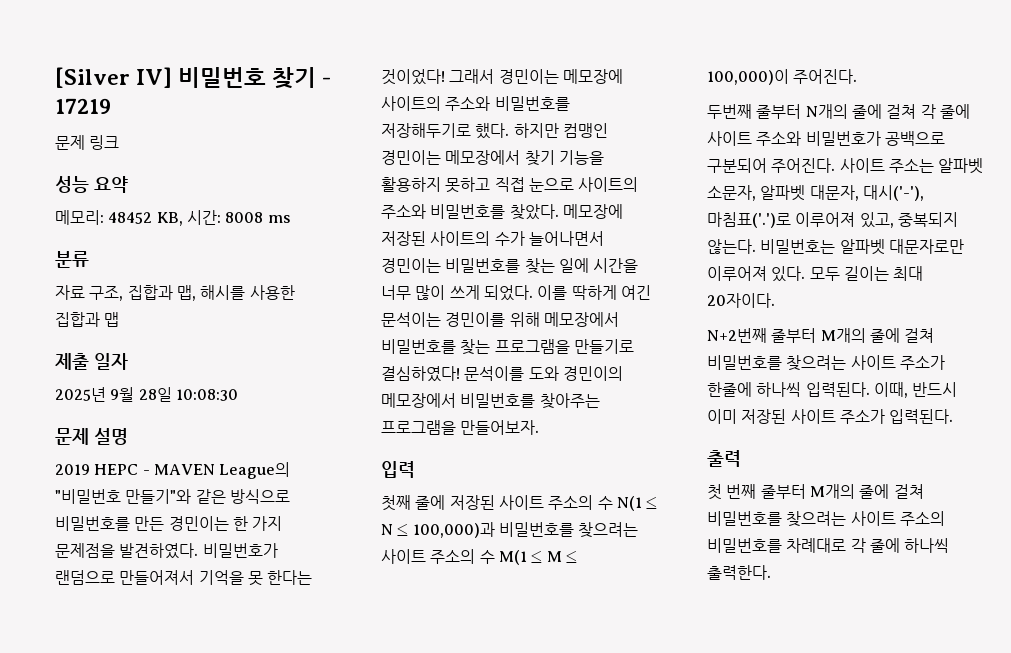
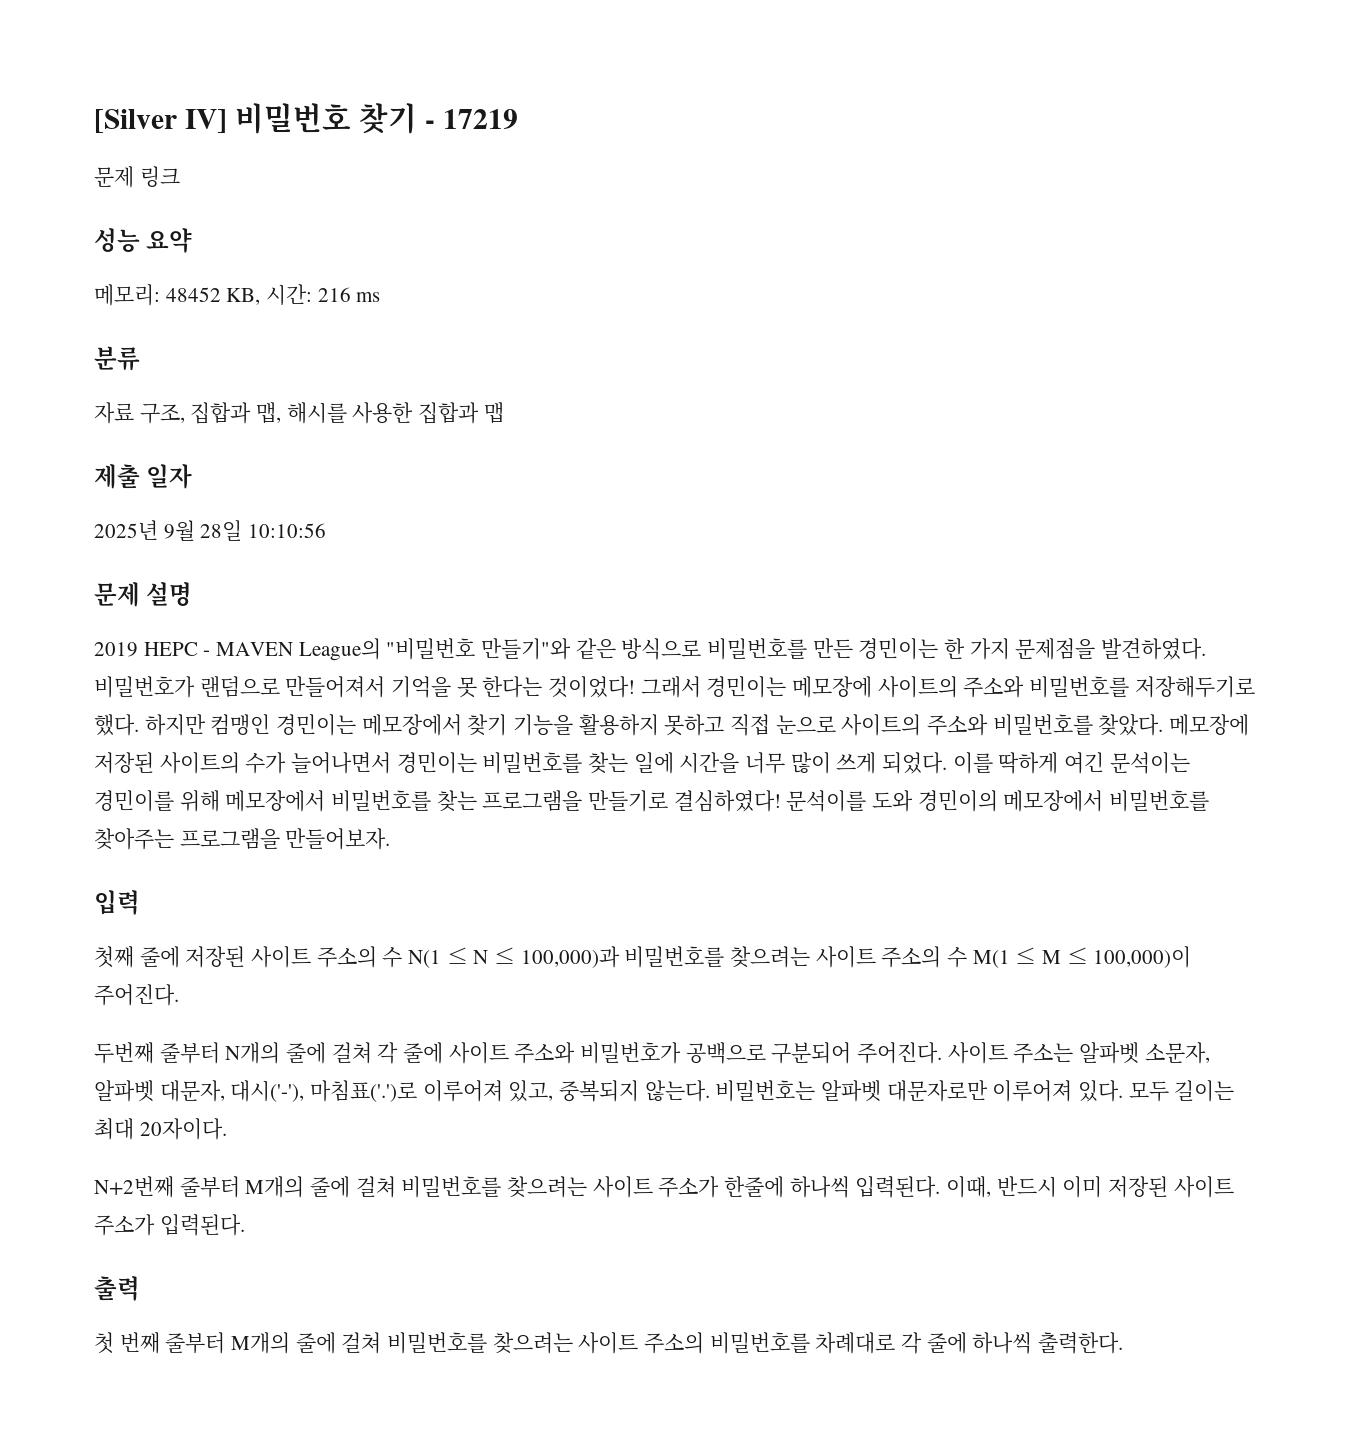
[225,212,264,223] 8008 -> [317,287,351,302] 216
[175,389,238,401] 10:08:30 -> [248,523,327,538] 10:10:56

